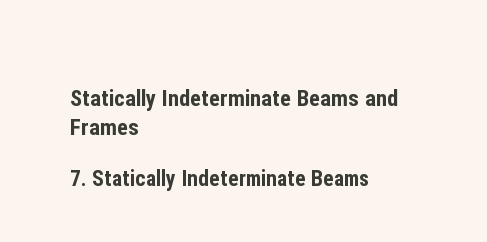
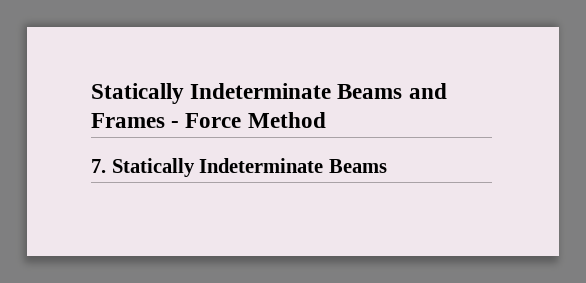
(139, 127) none -> [171,112,326,128] - Force Method

